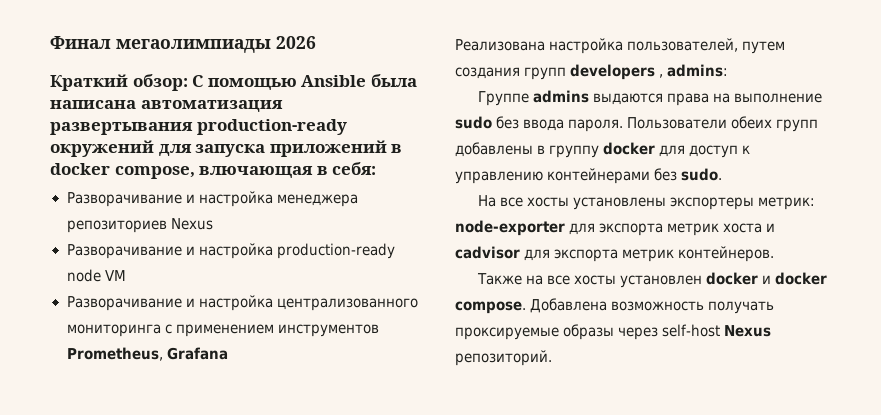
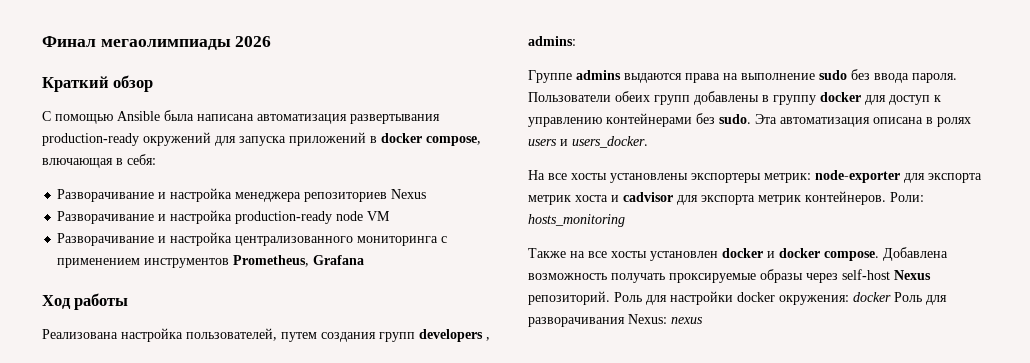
[132,74,188,91] обзор: -> [113,75,154,92] обзор //
(228, 353) none -> [42,293,129,310] // Ход работы
(723, 174) none -> [755,114,971,127] [528,136,648,148] Эта автоматизация описана в ролях users и users_docker.
(775, 254) none -> [890,192,924,202] [528,214,625,227] Роли: hosts_monitoring
(552, 358) none -> [614,291,947,305] [528,314,703,327] Роль для настройки docker окружения: docker Роль для разворачивания Nexus: nexus

